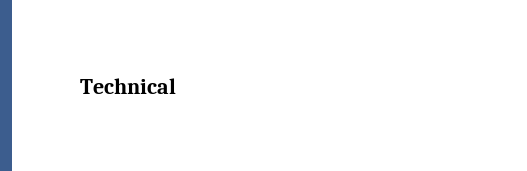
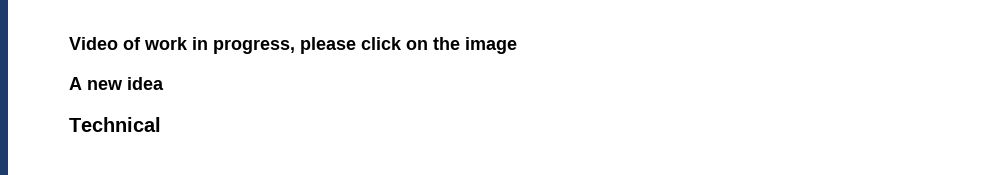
(80, 86) none -> [69,37,517,54] [69,77,164,90] Video of work in progress, please click on the image // A new idea //

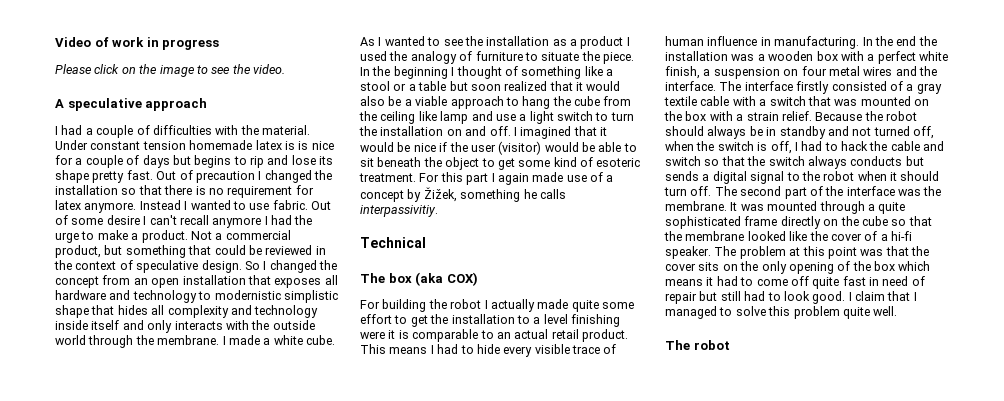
[213,37,356,54] progress, please -> [162,39,220,50] [55,64,92,74] progress // Please
[69,77,164,90] [69,117,161,132] // A new idea // Technical -> [196,64,285,74] [55,98,208,111] [55,125,310,138] [55,140,334,150] [55,155,334,168] [55,170,332,183] [55,185,314,198] [55,200,331,213] [55,215,313,228] [55,230,291,243] [55,245,326,258] [54,260,337,273] [55,275,338,288] [55,290,338,303] [55,305,319,318] [55,320,315,333] [55,335,335,348] [360,36,630,49] [360,51,634,64] [360,66,613,79] [360,81,621,91] [360,96,632,109] [359,111,634,124] [359,126,607,139] [360,141,637,155] [360,157,641,170] [359,172,614,185] [360,187,566,202] [360,205,438,217] [360,237,426,248] [360,272,478,286] [360,299,634,312] [360,314,620,327] [360,329,628,342] [360,344,617,357] [665,36,937,49] [665,51,948,64] [665,66,937,79] [665,81,942,94] [664,96,929,106] [664,111,917,121] [665,126,934,139] [665,141,945,154] [665,156,924,169] [665,171,940,184] [664,186,942,199] [665,201,906,214] [665,216,932,229] [664,231,912,241] [665,246,929,259] [665,261,931,274] [665,276,925,289] [665,291,917,304] [665,306,898,319] [665,340,730,350] to see the video. // A speculative approach // I had a couple of difficulties with the material. Under constant tension homemade latex is is nice for a couple of days but begins to rip and lose its shape pretty fast. Out of precaution I changed the installation so that there is no requirement for latex anymore. Instead I wanted to use fabric. Out of some desire I can't recall anymore I had the urge to make a product. Not a commercial product, but something that could be reviewed in the context of speculative design. So I changed the concept from an open installation that exposes all hardware and technology to modernistic simplistic shape that hides all complexity and technology inside itself and only interacts with the outside world through the membrane. I made a white cube. As I wanted to see the installation as a product I used the analogy of furniture to situate the piece. In the beginning I thought of something like a stool or a table but soon realized that it would also be a viable approach to hang the cube from the ceiling like lamp and use a light switch to turn the installation on and off. I imagined that it would be nice if the user (visitor) would be able to sit beneath the object to get some kind of esoteric treatment. For this part I again made use of a concept by Žižek, something he calls interpassivitiy. // Technical // The box (aka COX) // For building the robot I actually made quite some effort to get the installation to a level finishing were it is comparable to an actual retail product. This means I had to hide every visible trace of human influence in manufacturing. In the end the installation was a wooden box with a perfect white finish, a suspension on four metal wires and the interface. The interface firstly consisted of a gray textile cable with a switch that was mounted on the box with a strain relief. Because the robot should always be in standby and not turned off, when the switch is off, I had to hack the cable and switch so that the switch always conducts but sends a digital signal to the robot when it should turn off. The second part of the interface was the membrane. It was mounted through a quite sophisticated frame directly on the cube so that the membrane looked like the cover of a hi-fi speaker. The problem at this point was that the cover sits on the only opening of the box which means it had to come off quite fast in need of repair but still had to look good. I claim that I managed to solve this problem quite well. // The robot

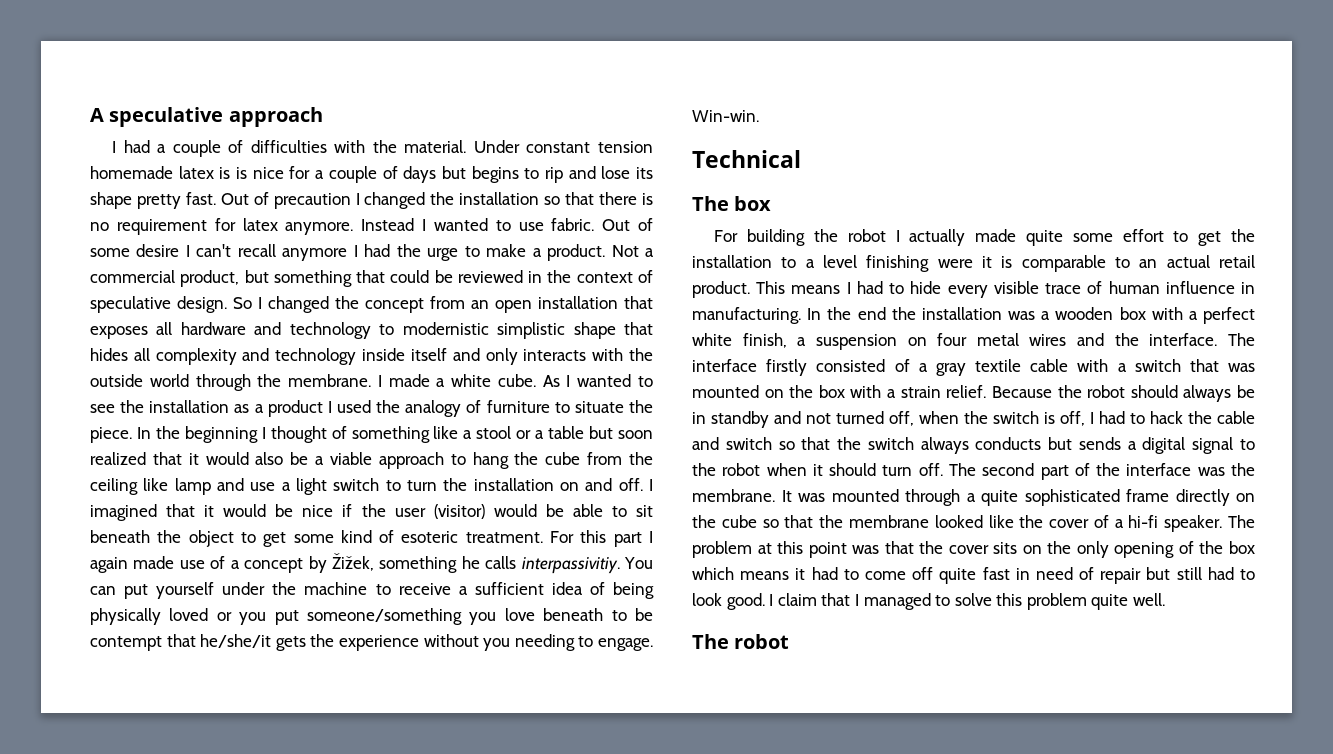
[55,37,220,50] [55,64,285,77] Video of work in progress // Please click on the image to see the video. // -> (90, 115) none
(438, 211) none -> [624,557,654,569] [90,582,654,599] [90,608,653,625] [90,634,654,651] [692,110,759,122] You can put yourself under the machine to receive a sufficient idea of being physically loved or you put someone/something you love beneath to be contempt that he/she/it gets the experience without you needing to engage. Win-win.
[415,272,478,286] (aka COX) -> (772, 203) none

